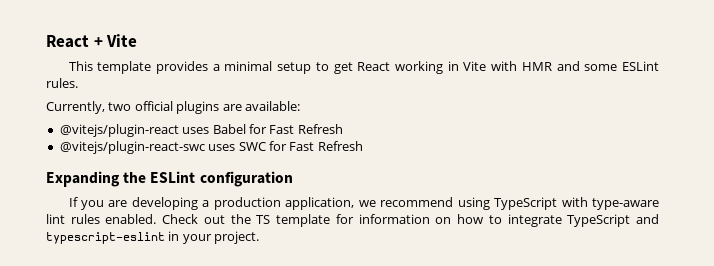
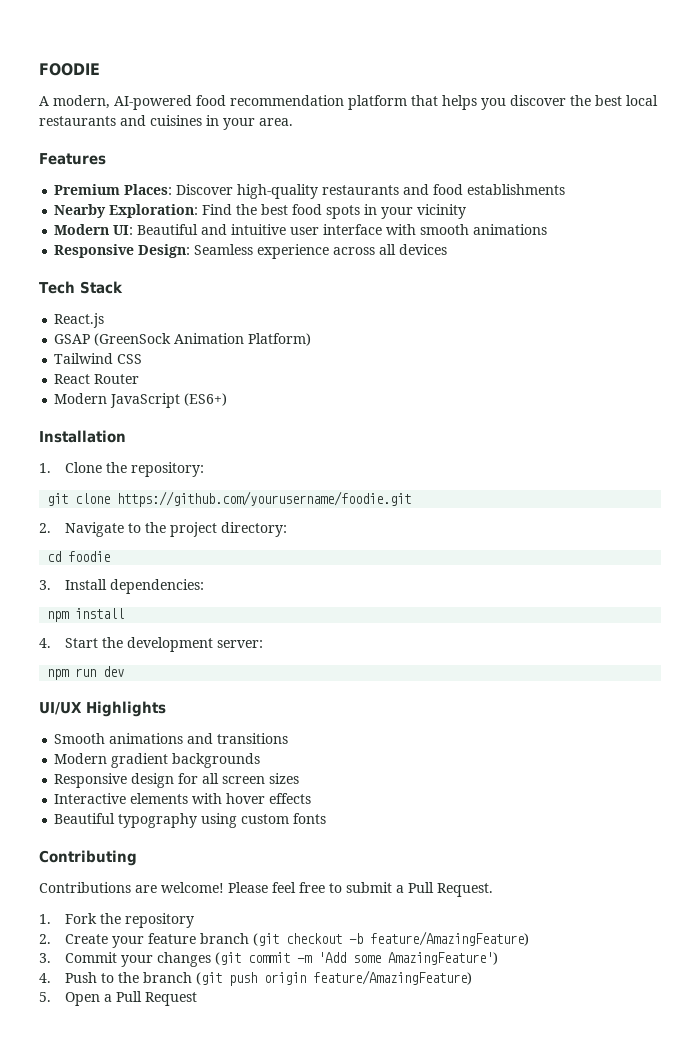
[46,34,138,48] [68,61,659,74] [46,78,78,88] [46,101,300,114] [59,124,343,137] [59,141,363,154] [46,171,293,187] [68,197,659,210] [46,214,659,227] [46,231,260,244] React + Vite // This template provides a minimal setup to get React working in Vite with HMR and some ESLint rules. // Currently, two official plugins are available: // @vitejs/plugin-react uses Babel for Fast Refresh // @vitejs/plugin-react-swc uses SWC for Fast Refresh // Expanding the ESLint configuration // If you are developing a production application, we recommend using TypeScript with type-aware lint rules enabled. Check out the TS template for information on how to integrate TypeScript and typescript-eslint in your project. -> [39,63,100,76] [39,95,658,110] [39,115,293,130] [39,153,106,165] [54,184,566,199] [54,204,467,219] [54,224,548,235] [54,244,448,259] [39,281,123,294] [54,313,105,328] [54,333,312,346] [54,353,143,364] [54,374,140,384] [54,393,228,408] [39,430,126,443] [39,462,205,477] [47,491,412,507] [39,522,288,537] [47,551,111,562] [39,579,205,594] [47,608,125,622] [39,637,264,652] [47,666,125,680] [39,701,166,717] [54,733,289,744] [54,753,261,768] [54,773,300,788] [54,793,312,804] [54,813,327,828] [39,850,137,866] [39,882,493,897] [39,913,195,928] [39,931,530,948] [39,952,499,967] [39,970,473,986] [39,991,198,1006] FOODIE // A modern, AI-powered food recommendation platform that helps you discover the best local restaurants and cuisines in your area. // Features // Premium Places: Discover high-quality restaurants and food establishments // Nearby Exploration: Find the best food spots in your vicinity // Modern UI: Beautiful and intuitive user interface with smooth animations // Responsive Design: Seamless experience across all devices // Tech Stack // React.js // GSAP (GreenSock Animation Platform) // Tailwind CSS // React Router // Modern JavaScript (ES6+) // Installation // 1. Clone the repository: // git clone https://github.com/yourusername/foodie.git // 2. Navigate to the project directory: // cd foodie // 3. Install dependencies: // npm install // 4. Start the development server: // npm run dev // UI/UX Highlights // Smooth animations and transitions // Modern gradient backgrounds // Responsive design for all screen sizes // Interactive elements with hover effects // Beautiful typography using custom fonts // Contributing // Contributions are welcome! Please feel free to submit a Pull Request. // 1. Fork the repository // 2. Create your feature branch (git checkout -b feature/AmazingFeature) // 3. Commit your changes (git commit -m 'Add some AmazingFeature') // 4. Push to the branch (git push origin feature/AmazingFeature) // 5. Open a Pull Request

